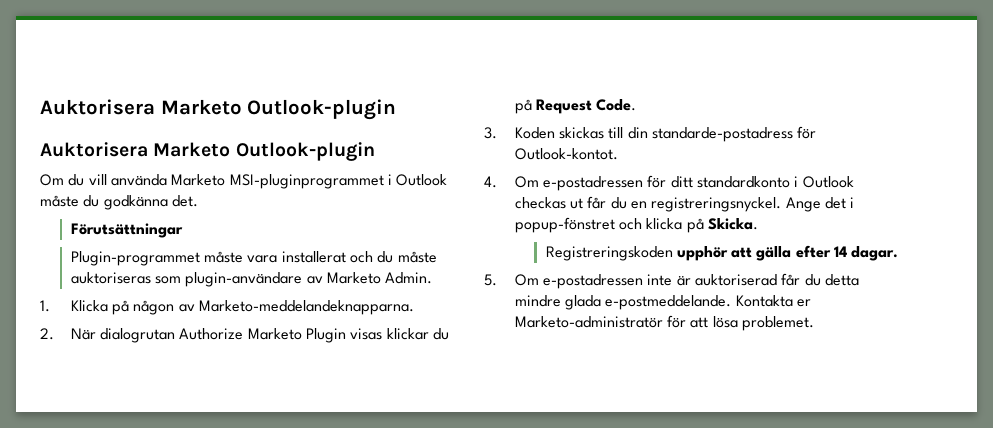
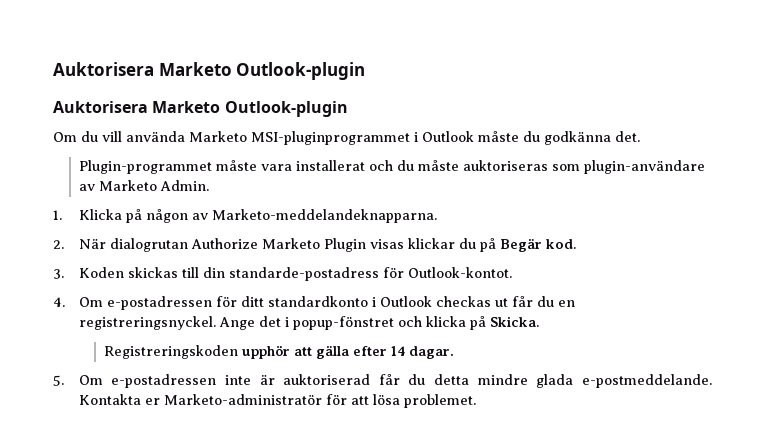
[70,223,183,238] // Förutsättningar -> (640, 136) none
[536,99,637,114] Request Code. -> [499,239,576,252] Begär kod.

